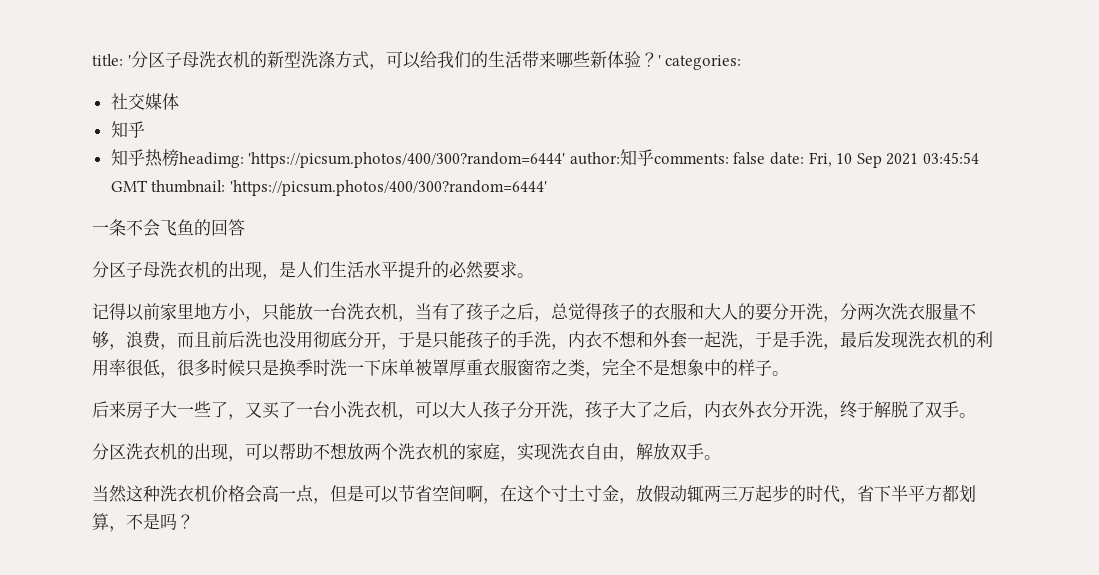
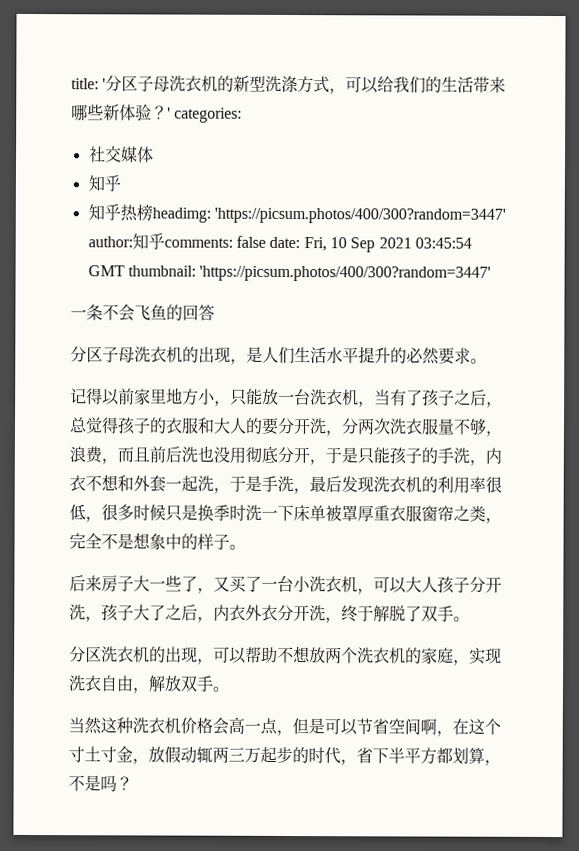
[248,152,566,168] 'https://picsum.photos/400/300?random=6444' -> [213,207,506,224] 'https://picsum.photos/400/300?random=3447'
[229,180,547,196] 'https://picsum.photos/400/300?random=6444' -> [199,265,492,282] 'https://picsum.photos/400/300?random=3447'

